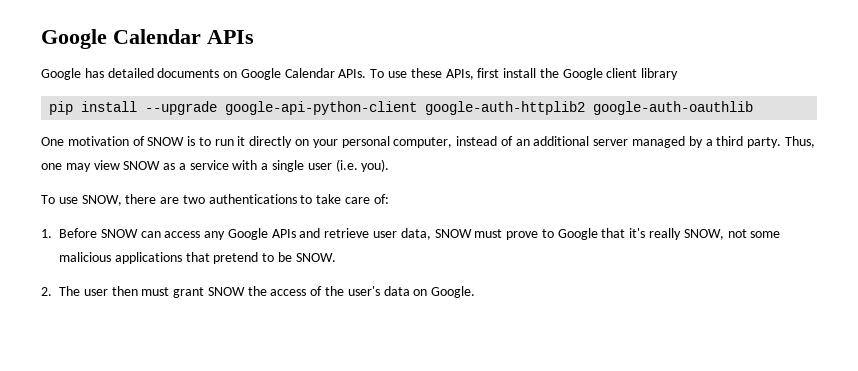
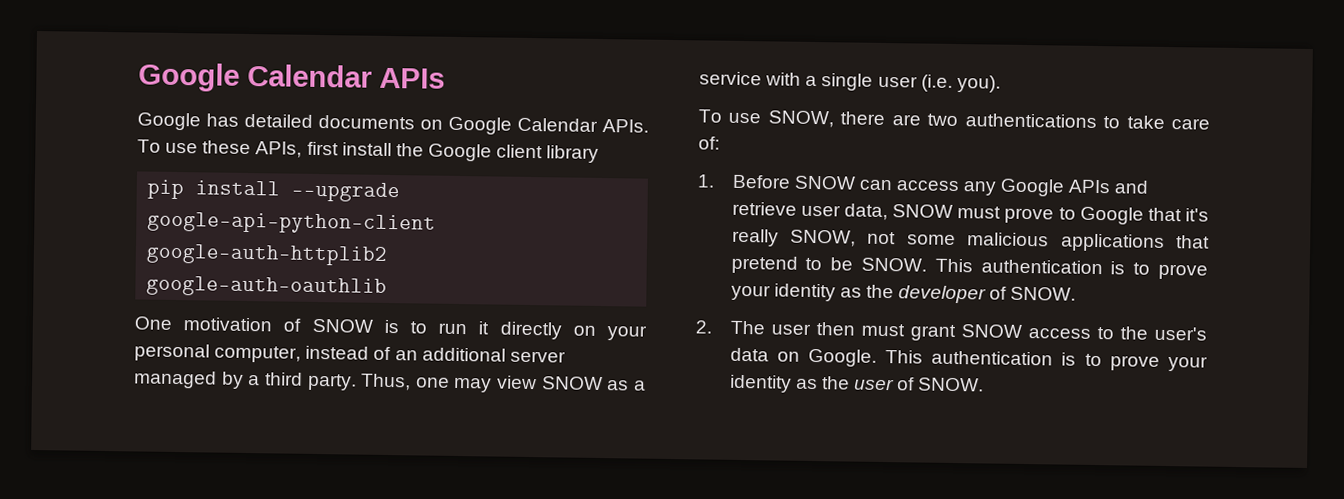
(336, 257) none -> [934,258,1208,280] [730,283,1077,304] This authentication is to prove your identity as the developer of SNOW.
[247,286,323,296] the access of -> [1027,327,1114,340] access to
(476, 292) none -> [885,350,1208,372] [728,374,985,393] This authentication is to prove your identity as the user of SNOW.

